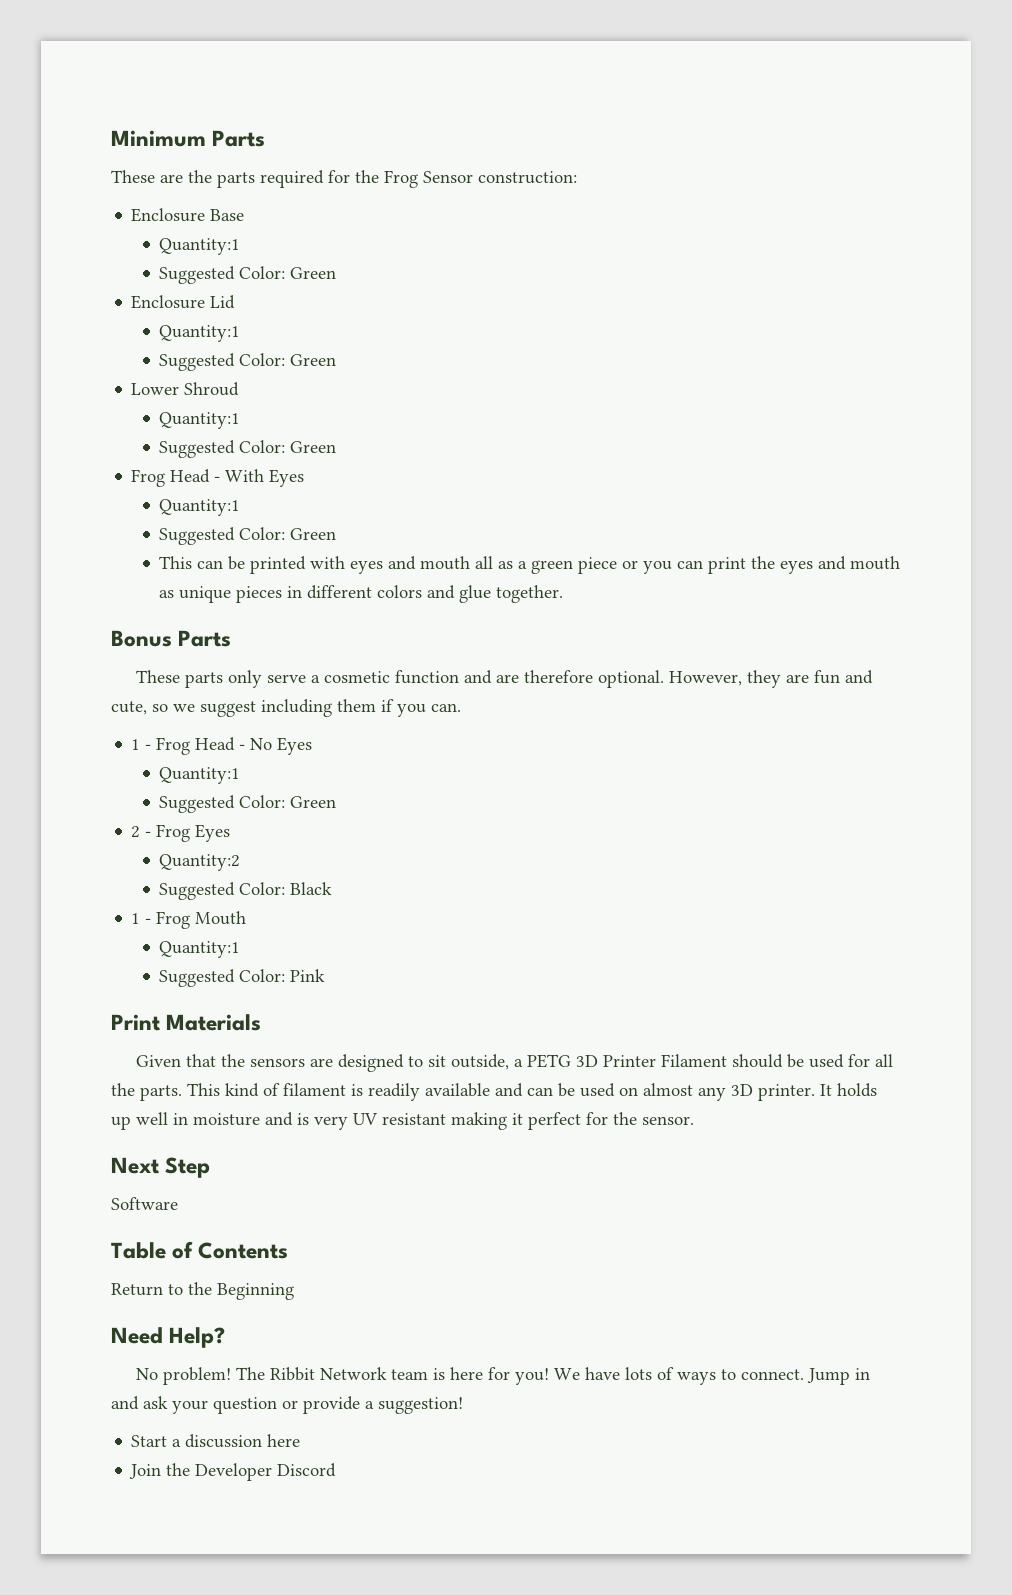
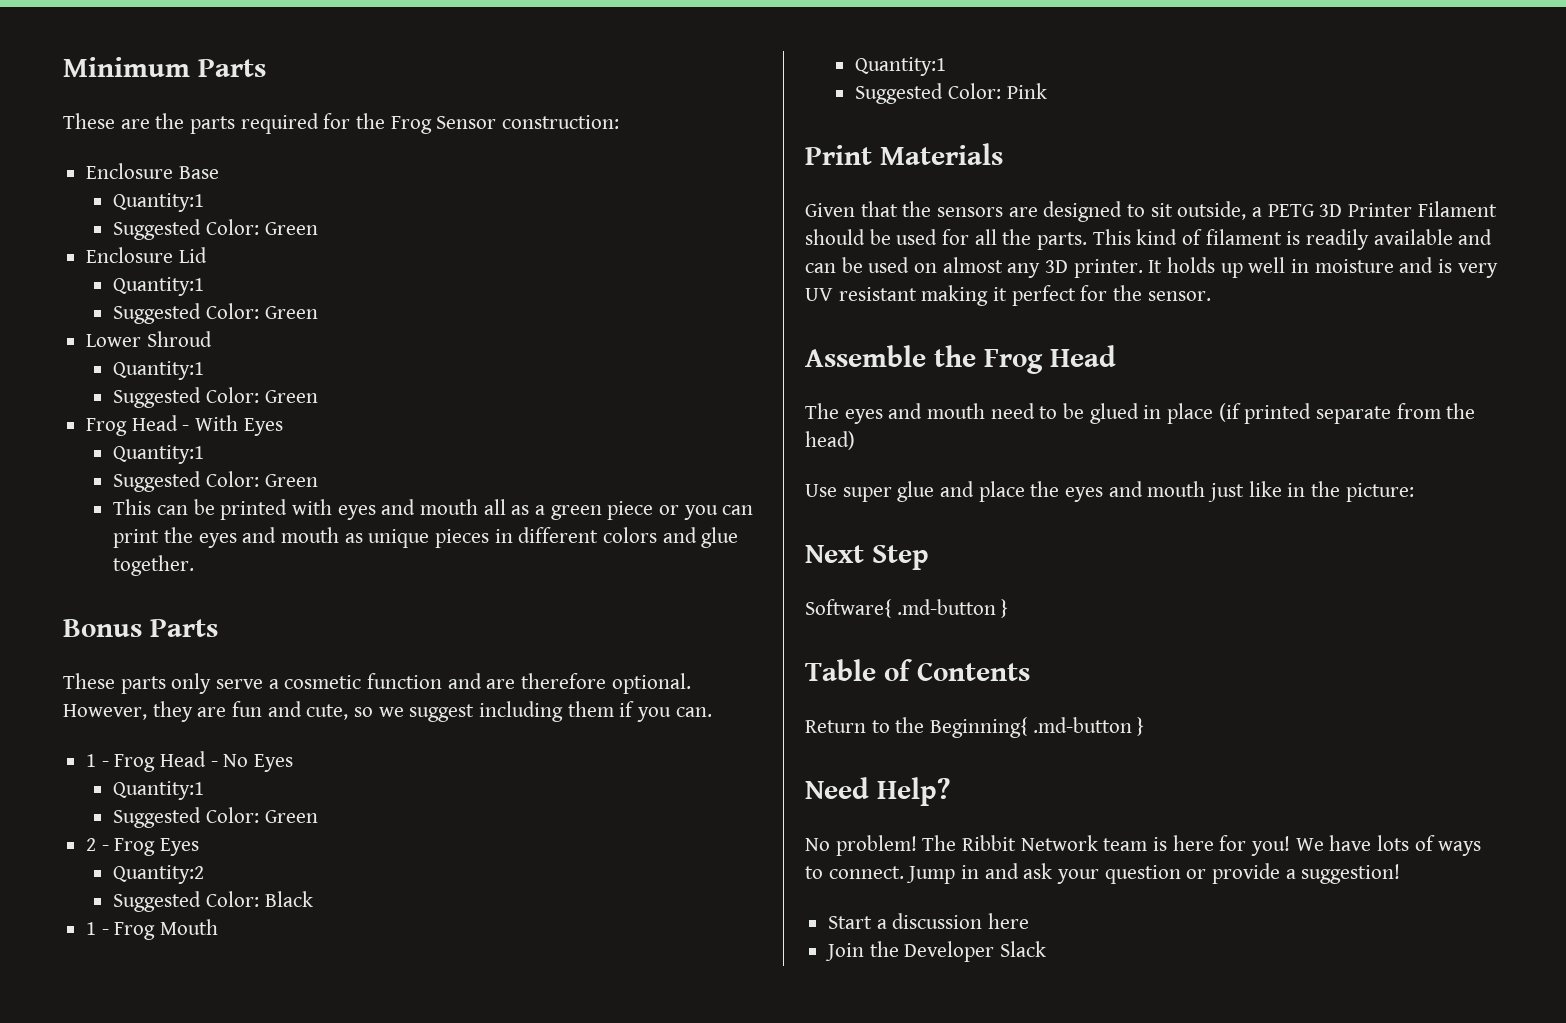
(694, 1120) none -> [805,345,1116,374] [805,403,1476,424] [805,431,855,450] [805,481,1414,502] // Assemble the Frog Head // The eyes and mouth need to be glued in place (if printed separate from the head) // Use super glue and place the eyes and mouth just like in the picture:
[111,1197,178,1210] Software -> [805,599,1009,618] Software{ .md-button }
[217,1283,294,1300] Beginning -> [930,717,1145,738] Beginning{ .md-button }
[277,1463,337,1477] Discord -> [1000,941,1047,957] Slack

